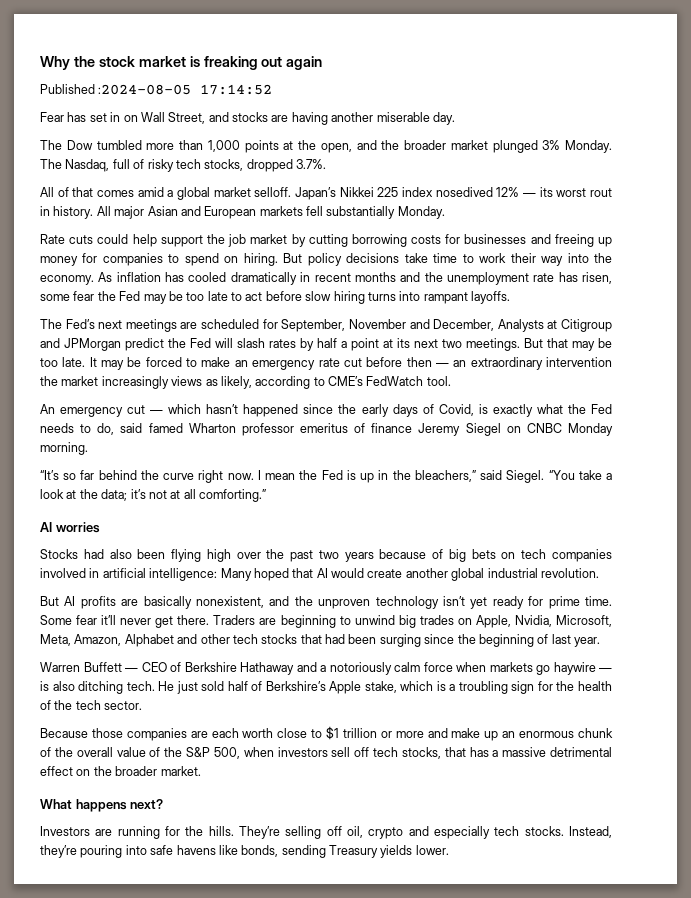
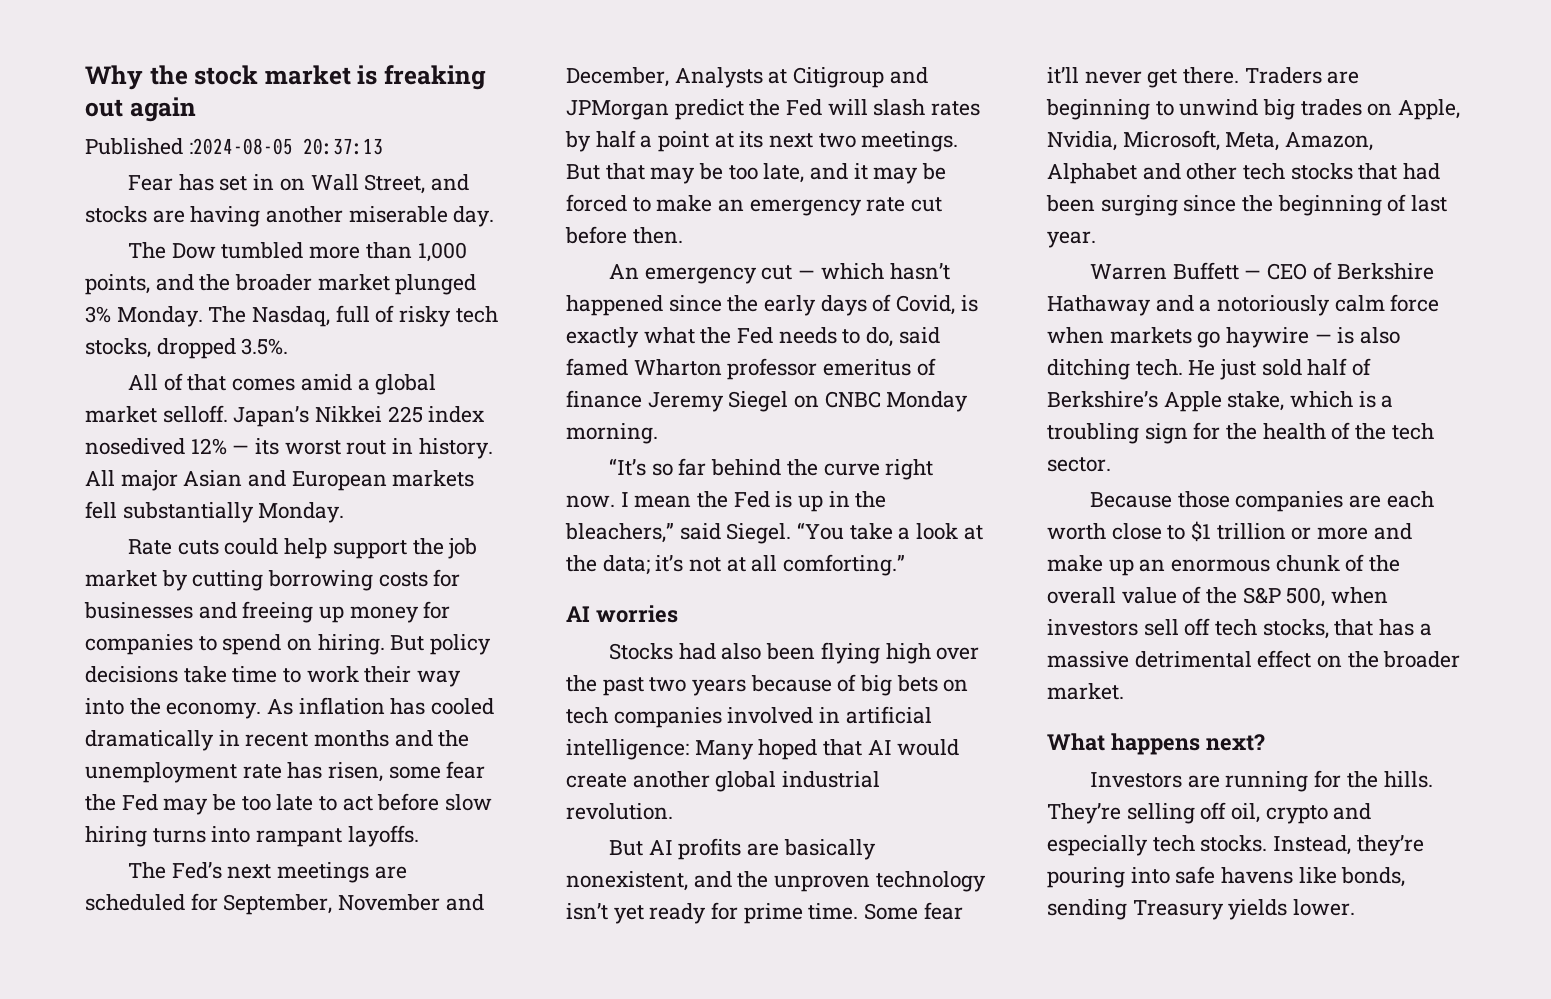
[200,84,273,95] 17:14:52 -> [302,138,383,155] 20:37:13
[244,140,352,153] points at the open, -> [85,274,150,295] points,
[296,159,326,169] 3.7%. -> [241,338,289,355] 3.5%.
[62,357,97,367] late. It -> [763,163,868,183] late, and it
[406,357,613,370] [40,376,451,389] then — an extraordinary intervention the market increasingly views as likely, according to CME’s FedWatch tool. -> [632,227,683,244] then.

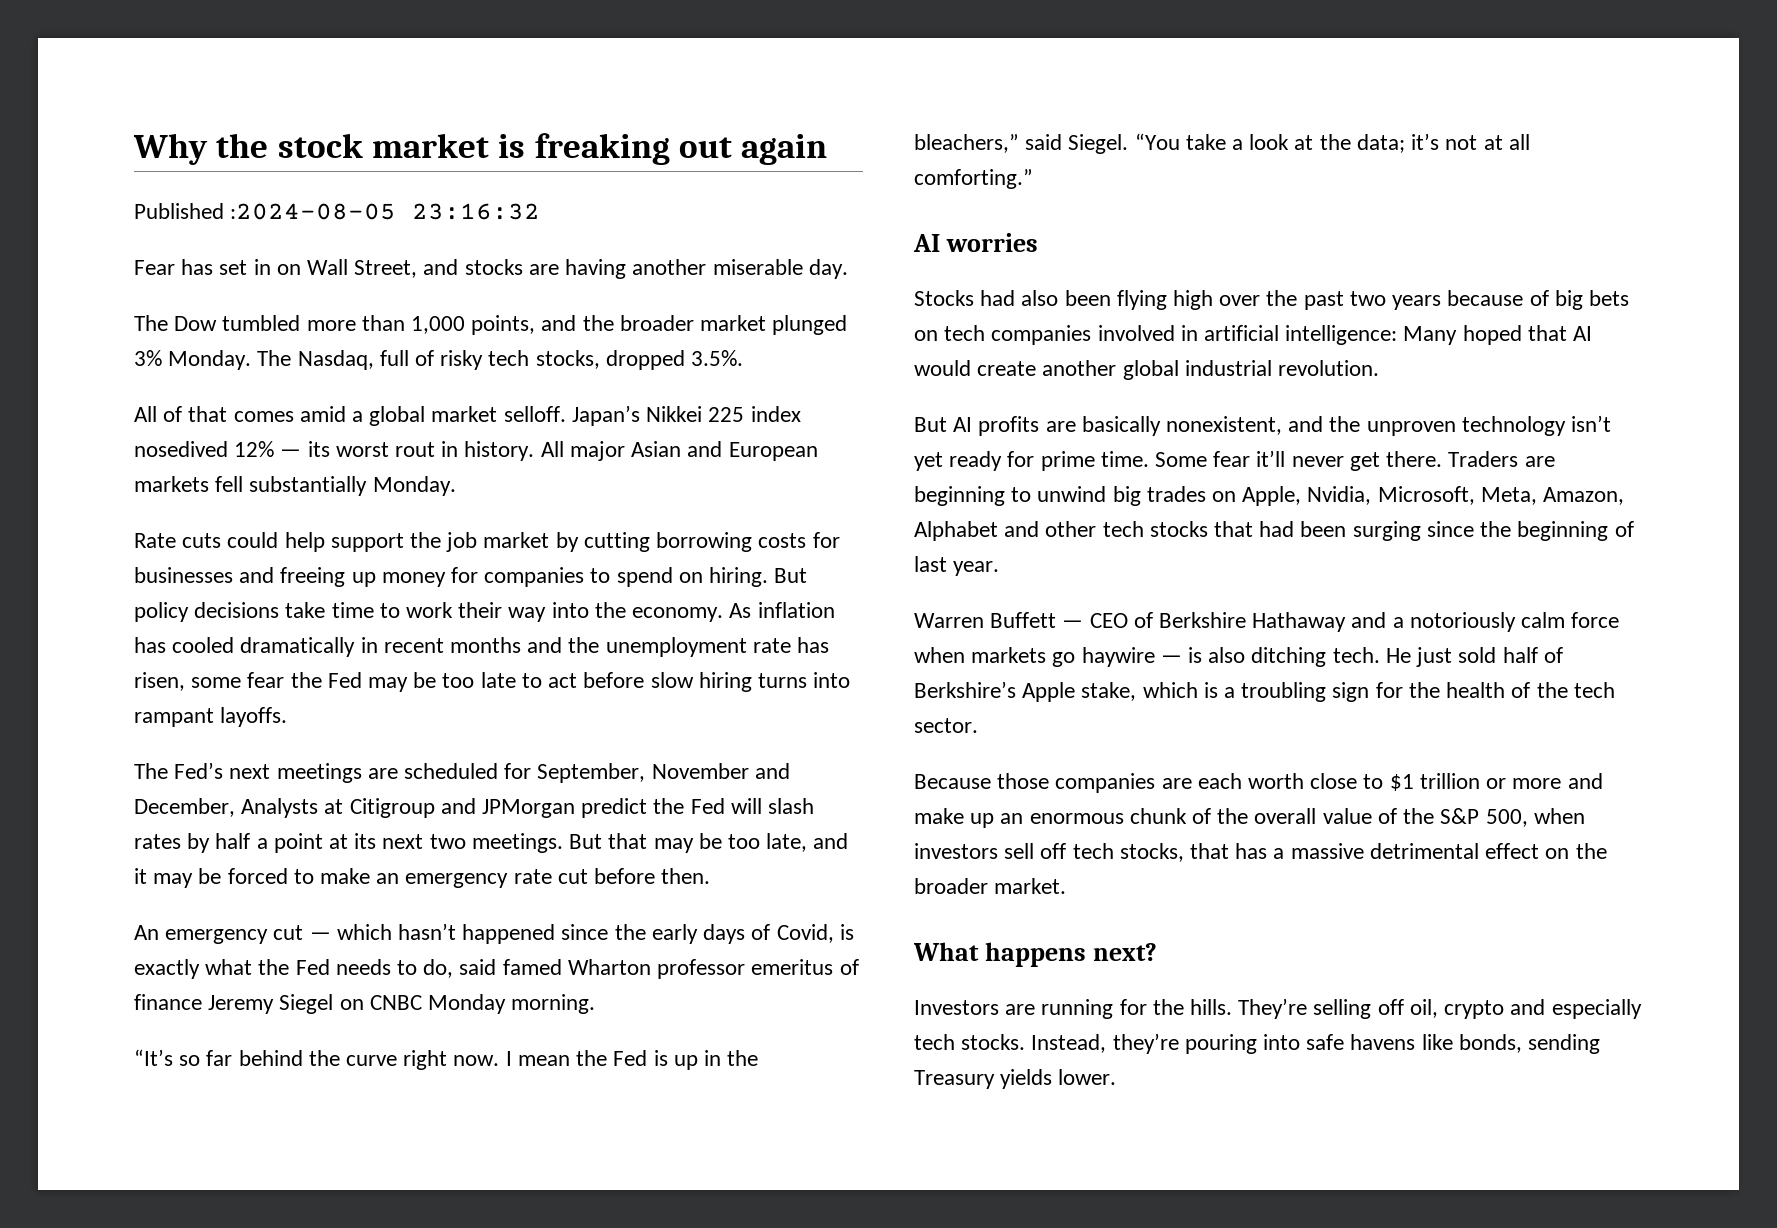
[302,138,383,155] 20:37:13 -> [412,203,541,220] 23:16:32

